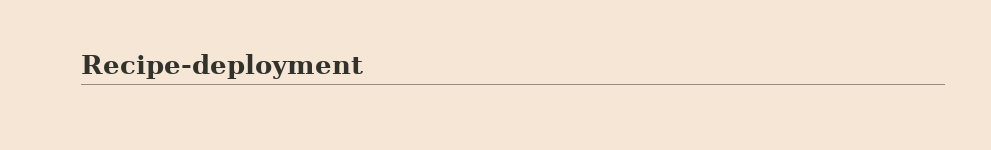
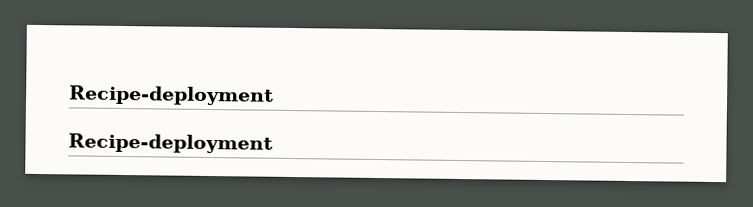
[81,54,363,79] Recipe-deployment -> [68,85,274,106] [68,133,273,154] Recipe-deployment // Recipe-deployment

